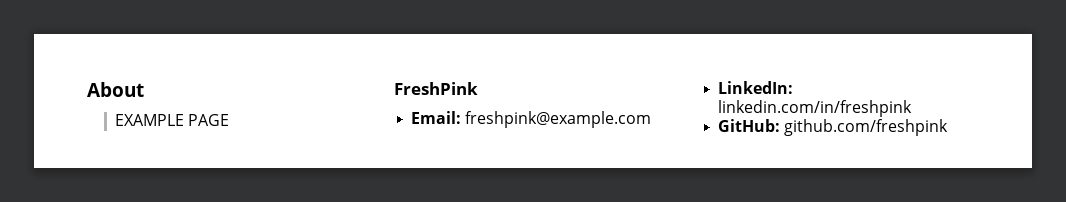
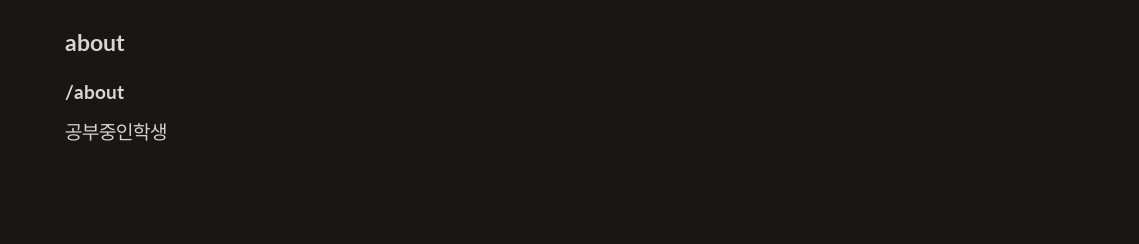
[87,82,144,97] [115,114,230,126] [394,82,478,95] [411,111,652,128] [718,81,794,94] [718,100,913,117] [718,119,949,136] About // EXAMPLE PAGE // FreshPink // Email: freshpink@example.com // LinkedIn: linkedin.com/in/freshpink // GitHub: github.com/freshpink -> [65,34,125,51] [65,85,124,100] [65,123,167,141] about // /about // 공부중인학생

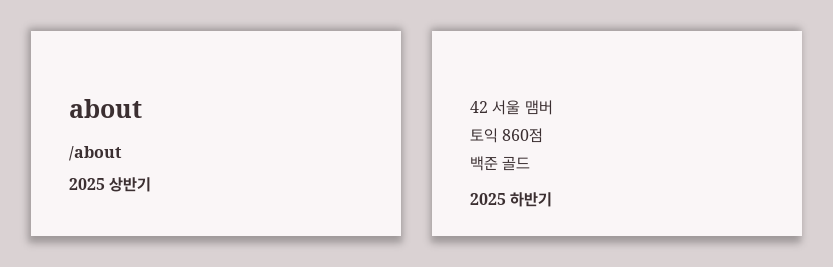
[65,123,167,141] 공부중인학생 -> [69,177,152,192] [470,100,553,115] [470,128,544,143] [470,156,531,171] [470,192,553,207] 2025 상반기 // 42 서울 맴버 // 토익 860점 // 백준 골드 // 2025 하반기

